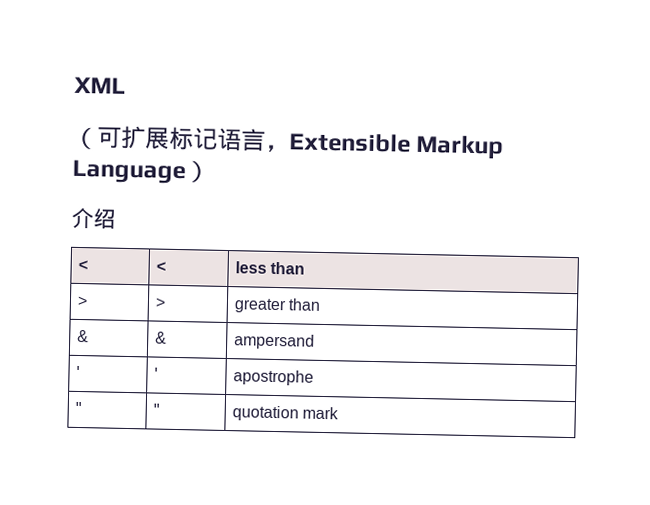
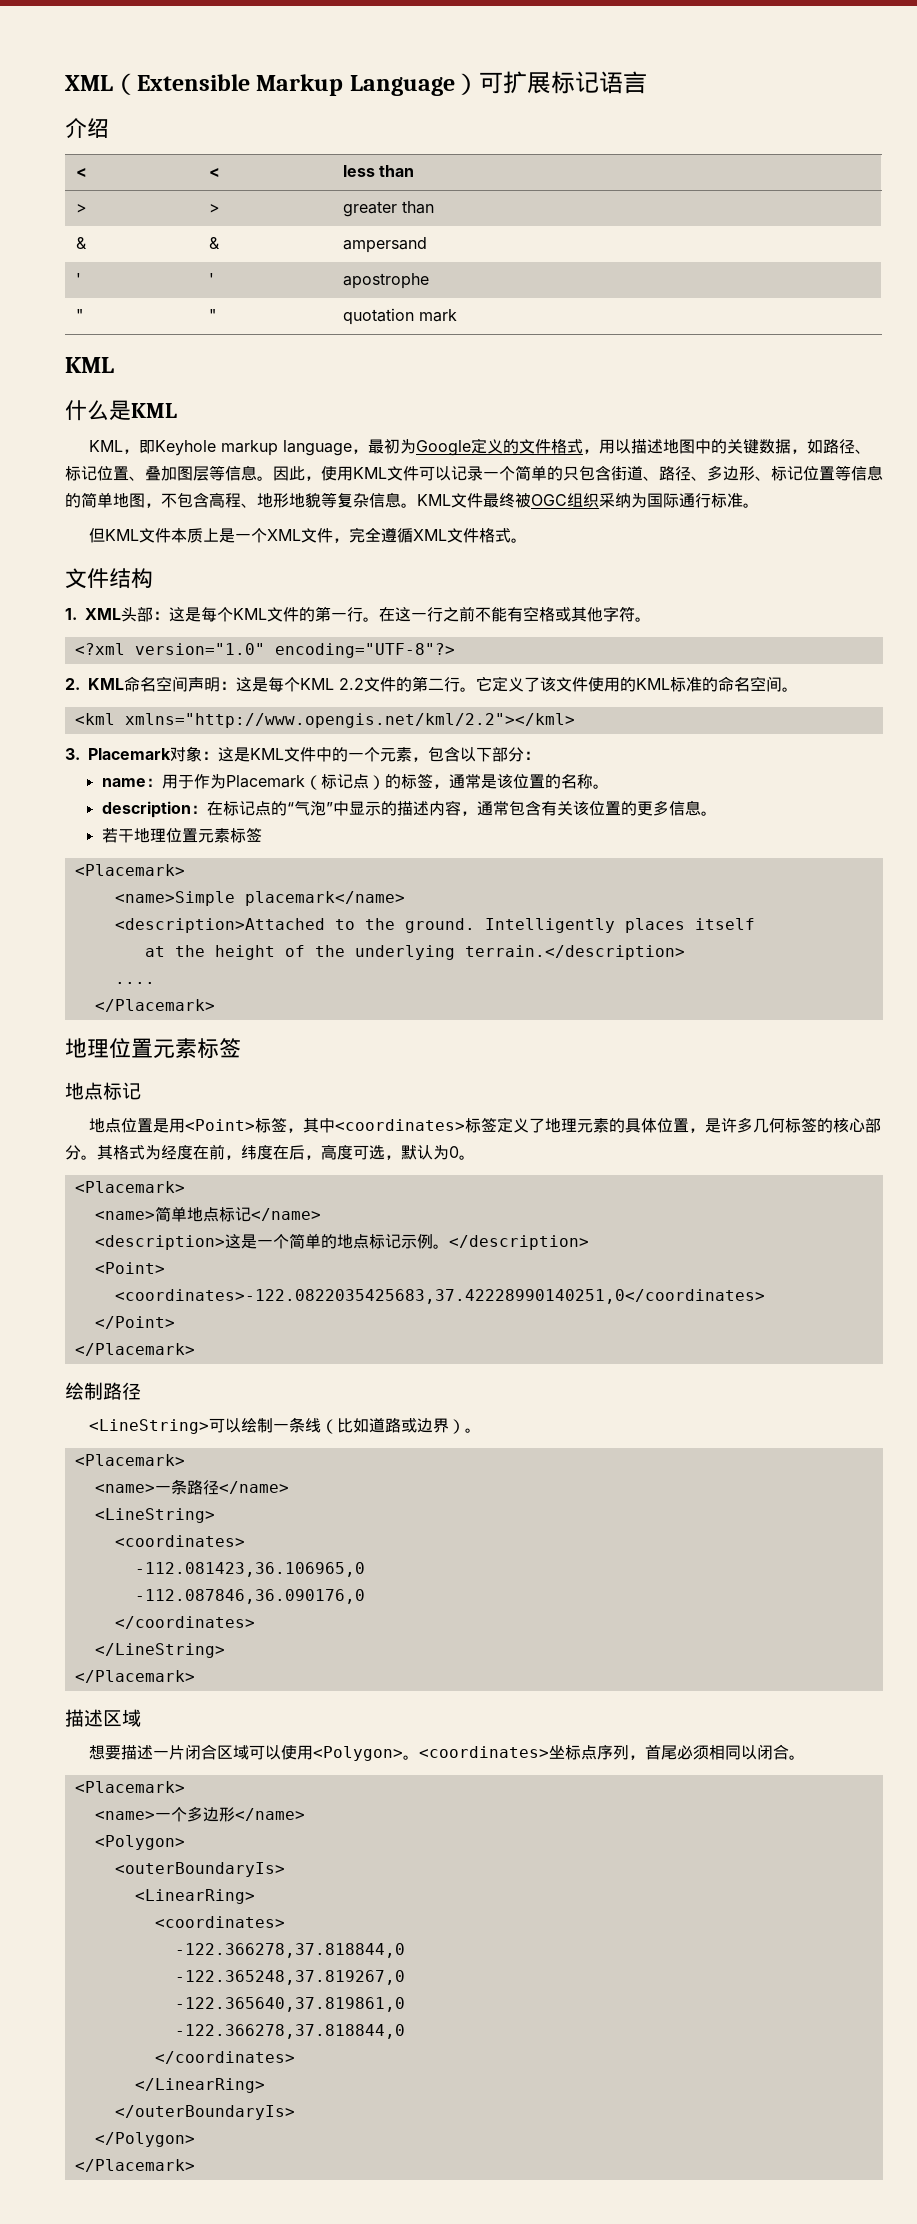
[74,76,126,94] [73,126,98,150] XML // （ -> [65,73,479,96] XML（Extensible Markup Language）
[265,132,505,159] [72,159,210,185] ，Extensible Markup Language） -> (647, 82) none
(340, 413) none -> [65,357,114,373] [65,400,177,421] [88,438,871,456] [65,465,883,481] [65,492,759,508] [88,527,527,543] [65,568,153,589] [65,606,651,622] [74,643,455,658] [65,676,798,692] [74,713,575,728] [65,746,540,762] [101,773,609,790] [101,800,717,818] [101,827,262,843] [74,864,185,876] [114,891,405,906] [114,918,755,933] [144,945,685,960] [114,982,155,984] [94,999,215,1012] [65,1038,241,1059] [65,1082,141,1100] [88,1117,881,1133] [65,1144,475,1160] [74,1181,185,1193] [94,1206,321,1222] [94,1233,589,1250] [94,1262,165,1274] [114,1289,765,1304] [94,1316,175,1329] [74,1343,195,1356] [65,1382,141,1400] [88,1417,481,1434] [74,1454,185,1466] [94,1479,289,1495] [94,1508,215,1523] [114,1535,245,1547] [134,1562,365,1577] [134,1589,365,1604] [114,1616,255,1629] [94,1643,225,1658] [74,1670,195,1683] [65,1709,141,1727] [88,1744,805,1761] [74,1781,185,1793] [94,1806,305,1822] [94,1835,185,1850] [114,1862,285,1877] [134,1889,255,1904] [154,1916,285,1928] [174,1943,405,1958] [174,1970,405,1985] [174,1997,405,2012] [174,2024,405,2039] [154,2051,295,2064] [134,2078,265,2093] [114,2105,295,2120] [94,2132,195,2147] [74,2159,195,2172] // KML // 什么是KML // KML，即Keyhole markup language，最初为Google定义的文件格式，用以描述地图中的关键数据，如路径、标记位置、叠加图层等信息。因此，使用KML文件可以记录一个简单的只包含街道、路径、多边形、标记位置等信息的简单地图，不包含高程、地形地貌等复杂信息。KML文件最终被OGC组织采纳为国际通行标准。 // 但KML文件本质上是一个XML文件，完全遵循XML文件格式。 // 文件结构 // 1. XML头部：这是每个KML文件的第一行。在这一行之前不能有空格或其他字符。 // <?xml version="1.0" encoding="UTF-8"?> // 2. KML命名空间声明：这是每个KML 2.2文件的第二行。它定义了该文件使用的KML标准的命名空间。 // <kml xmlns="http://www.opengis.net/kml/2.2"></kml> // 3. Placemark对象：这是KML文件中的一个元素，包含以下部分： // name：用于作为Placemark（标记点）的标签，通常是该位置的名称。 // description：在标记点的“气泡”中显示的描述内容，通常包含有关该位置的更多信息。 // 若干地理位置元素标签 // <Placemark> // <name>Simple placemark</name> // <description>Attached to the ground. Intelligently places itself // at the height of the underlying terrain.</description> // .... // </Placemark> // 地理位置元素标签 // 地点标记 // 地点位置是用<Point>标签，其中<coordinates>标签定义了地理元素的具体位置，是许多几何标签的核心部分。其格式为经度在前，纬度在后，高度可选，默认为0。 // <Placemark> // <name>简单地点标记</name> // <description>这是一个简单的地点标记示例。</description> // <Point> // <coordinates>-122.0822035425683,37.42228990140251,0</coordinates> // </Point> // </Placemark> // 绘制路径 // <LineString>可以绘制一条线（比如道路或边界）。 // <Placemark> // <name>一条路径</name> // <LineString> // <coordinates> // -112.081423,36.106965,0 // -112.087846,36.090176,0 // </coordinates> // </LineString> // </Placemark> // 描述区域 // 想要描述一片闭合区域可以使用<Polygon>。<coordinates>坐标点序列，首尾必须相同以闭合。 // <Placemark> // <name>一个多边形</name> // <Polygon> // <outerBoundaryIs> // <LinearRing> // <coordinates> // -122.366278,37.818844,0 // -122.365248,37.819267,0 // -122.365640,37.819861,0 // -122.366278,37.818844,0 // </coordinates> // </LinearRing> // </outerBoundaryIs> // </Polygon> // </Placemark>

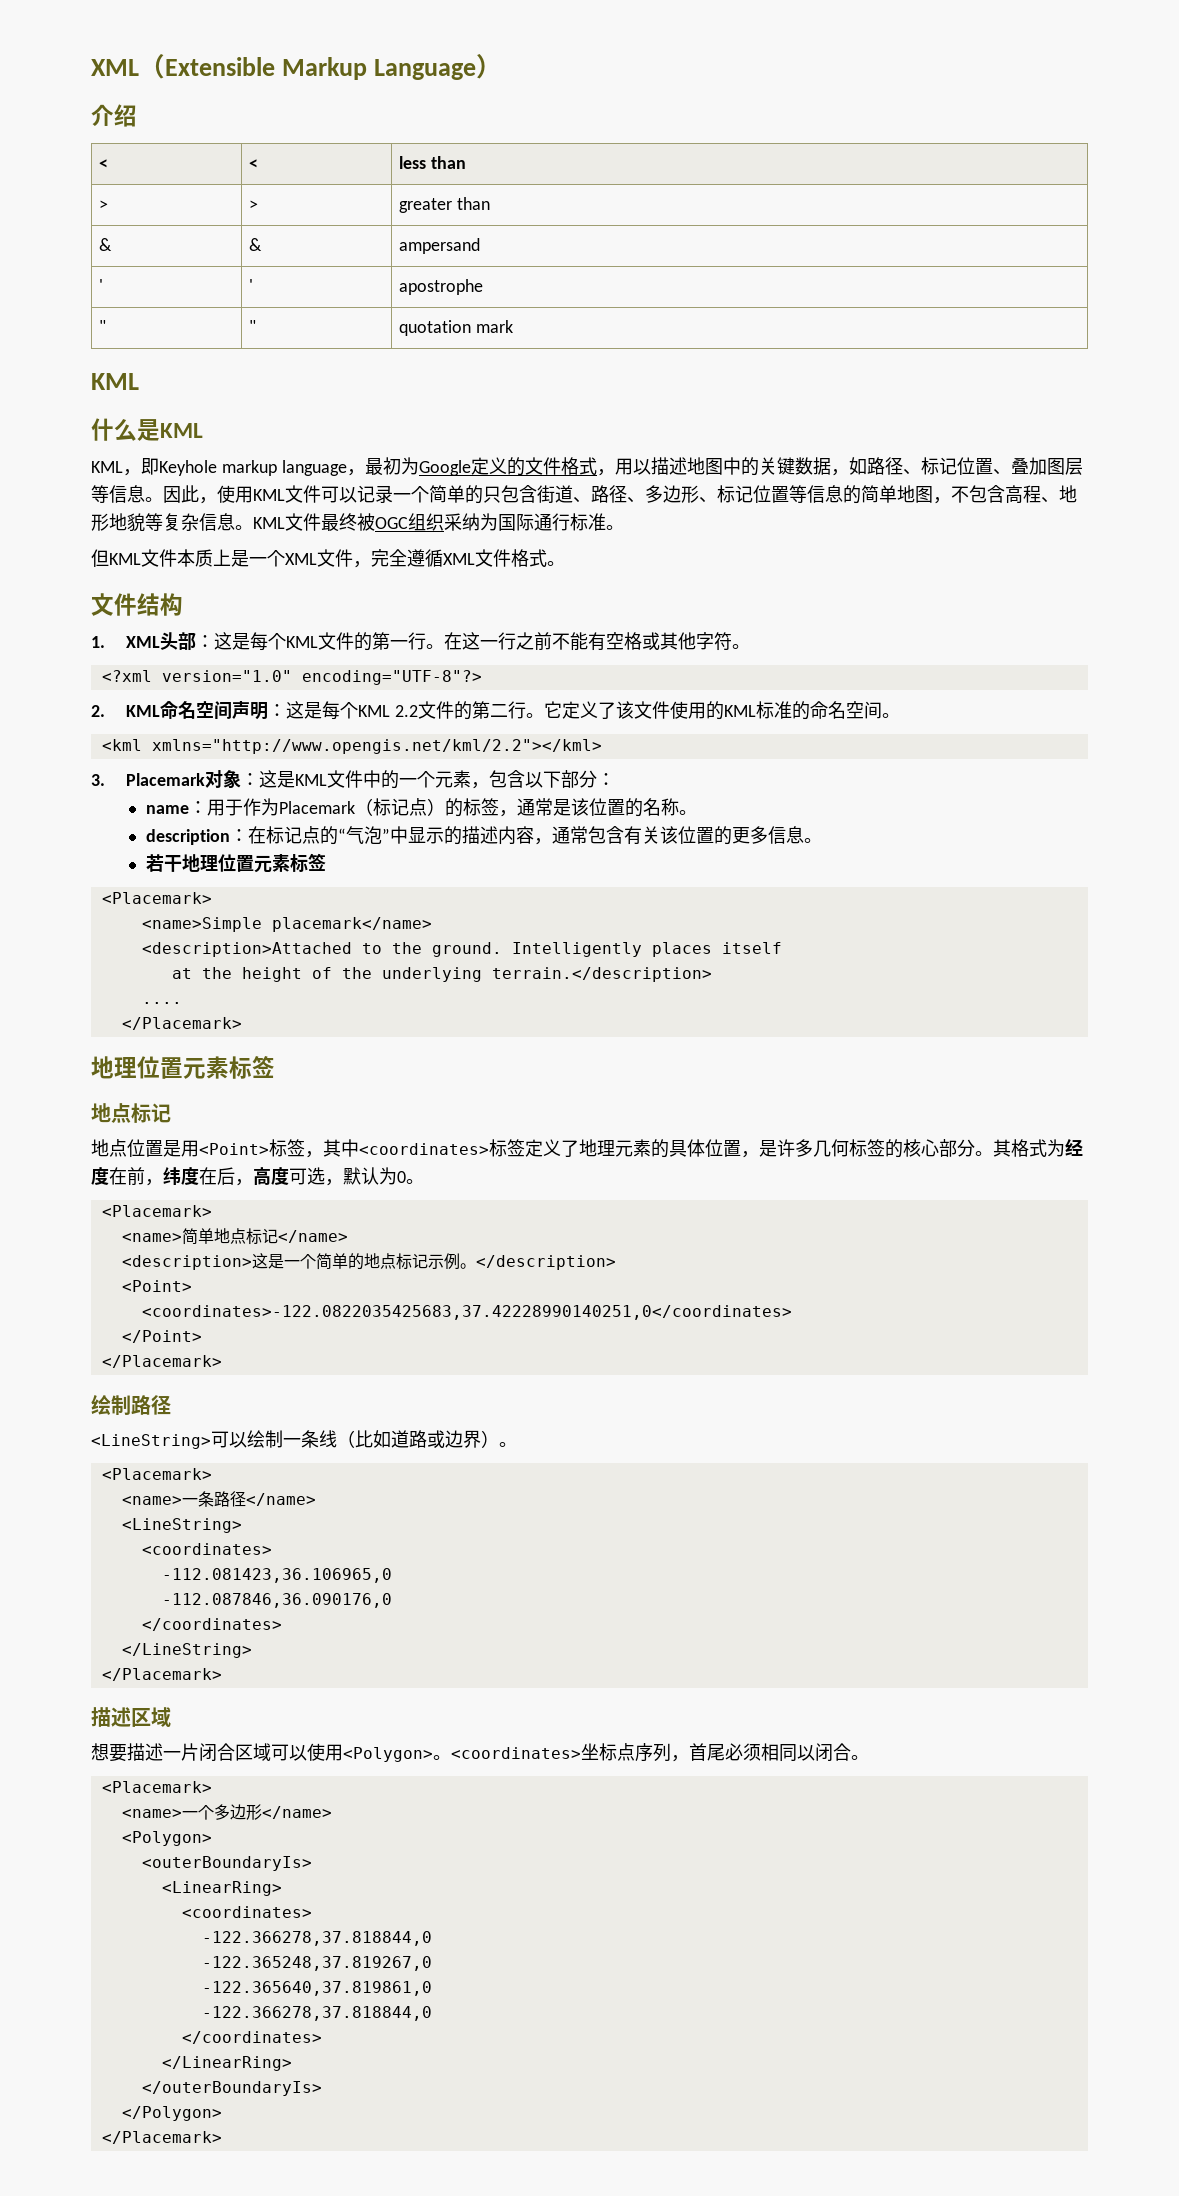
[478,71,647,94] 可扩展标记语言 -> (502, 66) none

